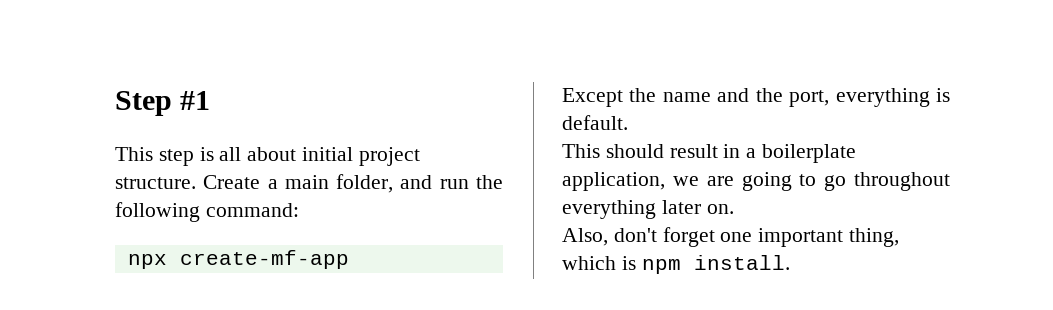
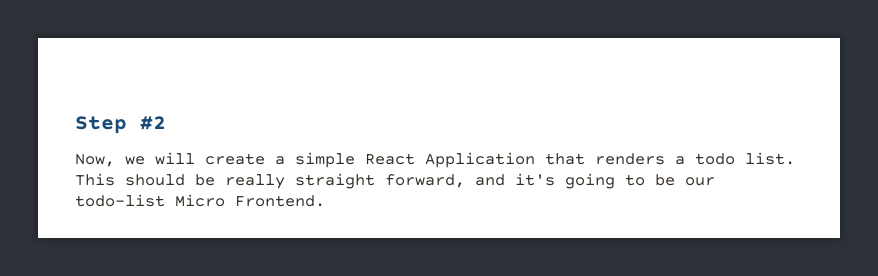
[180,91,211,110] [115,147,420,166] [115,174,503,193] [115,202,299,222] [127,250,349,269] [562,88,950,107] [562,115,628,130] [562,144,857,163] [562,172,950,191] [562,200,734,219] [562,227,900,247] [562,255,790,274] #1 // This step is all about initial project structure. Create a main folder, and run the following command: // npx create-mf-app // Except the name and the port, everything is default. // This should result in a boilerplate application, we are going to go throughout everything later on. // Also, don't forget one important thing, which is npm install. -> [140,116,166,130] [75,152,795,168] [75,173,715,189] [75,194,325,207] #2 // Now, we will create a simple React Application that renders a todo list. This should be really straight forward, and it's going to be our todo-list Micro Frontend.

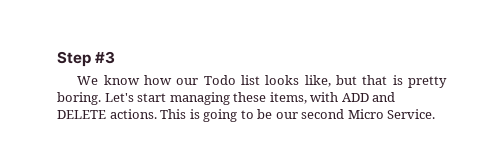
[140,116,166,130] [75,152,795,168] [75,173,555,189] #2 // Now, we will create a simple React Application that renders a todo list. This should be really straight forward, and it's -> [95,51,116,64] [77,75,447,88] [57,92,396,105] [57,109,200,119] #3 // We know how our Todo list looks like, but that is pretty boring. Let's start managing these items, with ADD and DELETE actions. This is
[75,194,325,207] todo-list Micro Frontend. -> [301,109,436,119] second Micro Service.

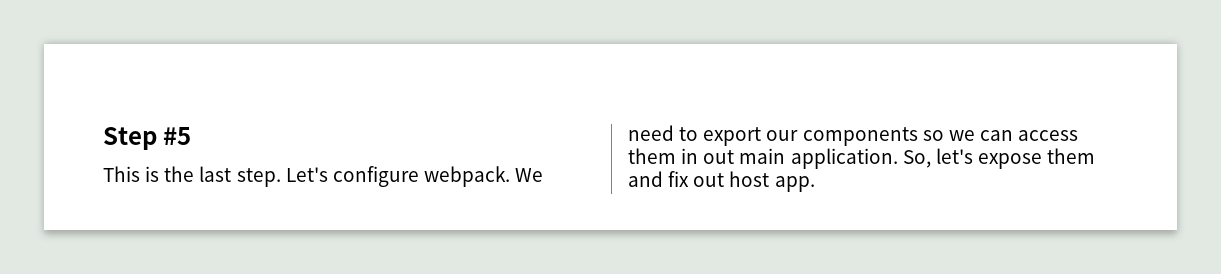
[95,51,116,64] [77,75,447,88] [57,92,396,105] [57,109,436,122] #3 // We know how our Todo list looks like, but that is pretty boring. Let's start managing these items, with ADD and DELETE actions. This is going to be our second Micro Service. -> [163,127,192,145] [103,166,544,187] [628,125,1079,146] [628,148,1096,169] [628,171,815,192] #5 // This is the last step. Let's configure webpack. We need to export our components so we can access them in out main application. So, let's expose them and fix out host app.

